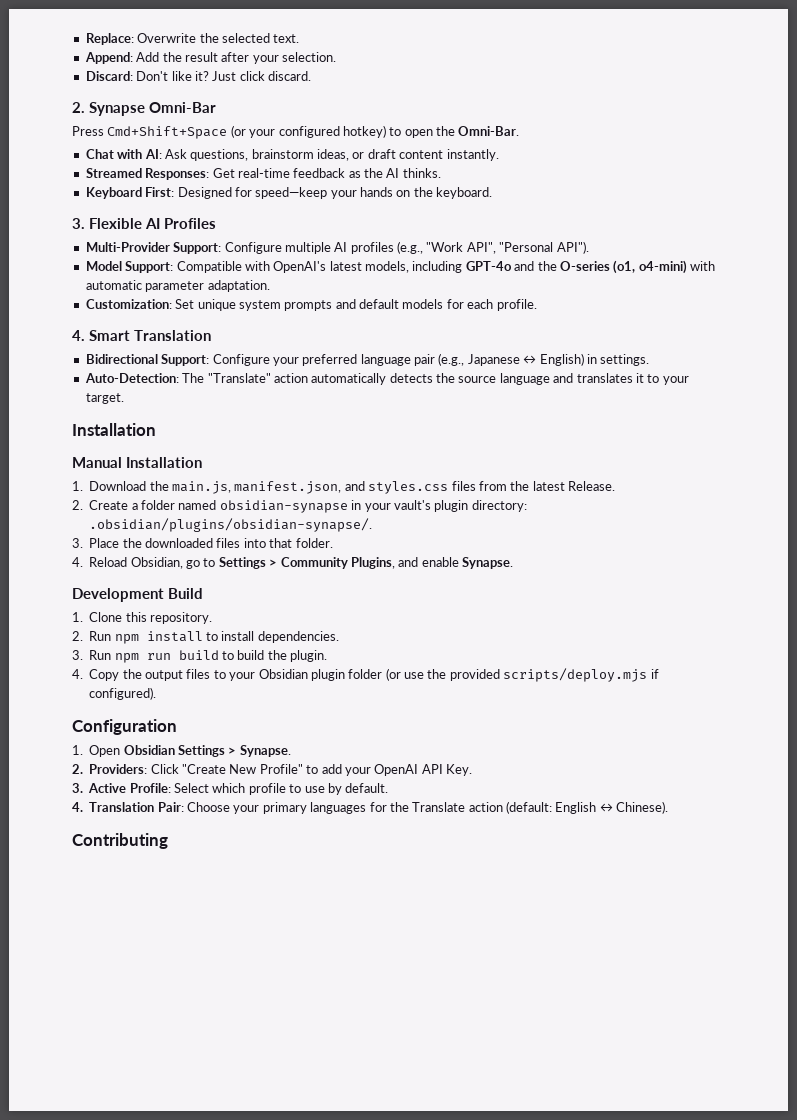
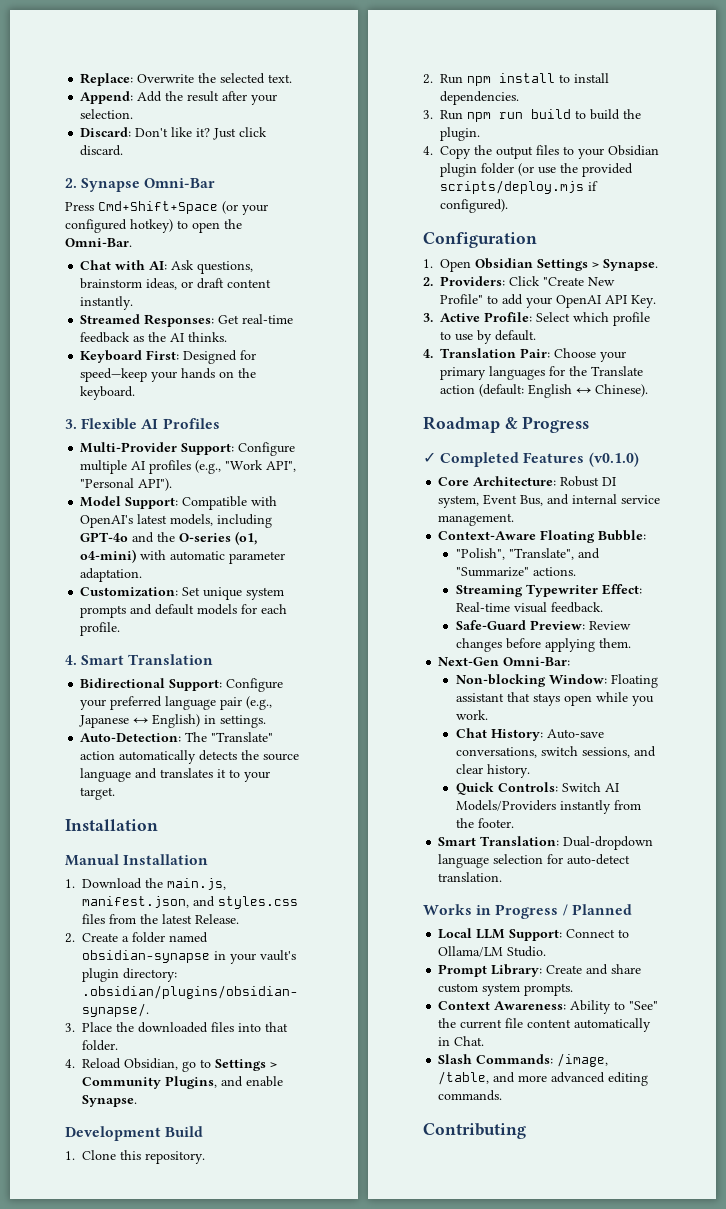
(669, 807) none -> [423,416,590,433] [423,452,639,467] [438,476,617,487] [438,494,661,508] [438,513,515,526] [438,530,647,543] [455,548,600,560] [455,567,576,577] [455,584,642,597] [455,602,603,613] [455,620,631,630] [455,638,631,652] [438,657,571,666] [455,674,658,688] [455,692,654,706] [455,710,488,720] [455,728,604,741] [455,746,656,758] [455,764,530,778] [455,782,619,795] [455,800,641,814] [455,818,514,828] [438,836,654,850] [438,854,631,868] [438,872,503,882] [423,904,632,919] [438,928,630,941] [438,946,547,957] [438,964,642,977] [438,983,574,996] [438,1000,659,1014] [438,1018,652,1032] [438,1036,485,1046] [438,1053,609,1067] [438,1071,649,1086] [438,1090,503,1101] // Roadmap & Progress // ✓ Completed Features (v0.1.0) // Core Architecture: Robust DI system, Event Bus, and internal service management. // Context-Aware Floating Bubble: // "Polish", "Translate", and "Summarize" actions. // Streaming Typewriter Effect: Real-time visual feedback. // Safe-Guard Preview: Review changes before applying them. // Next-Gen Omni-Bar: // Non-blocking Window: Floating assistant that stays open while you work. // Chat History: Auto-save conversations, switch sessions, and clear history. // Quick Controls: Switch AI Models/Providers instantly from the footer. // Smart Translation: Dual-dropdown language selection for auto-detect translation. // Works in Progress / Planned // Local LLM Support: Connect to Ollama/LM Studio. // Prompt Library: Create and share custom system prompts. // Context Awareness: Ability to "See" the current file content automatically in Chat. // Slash Commands: /image, /table, and more advanced editing commands.

